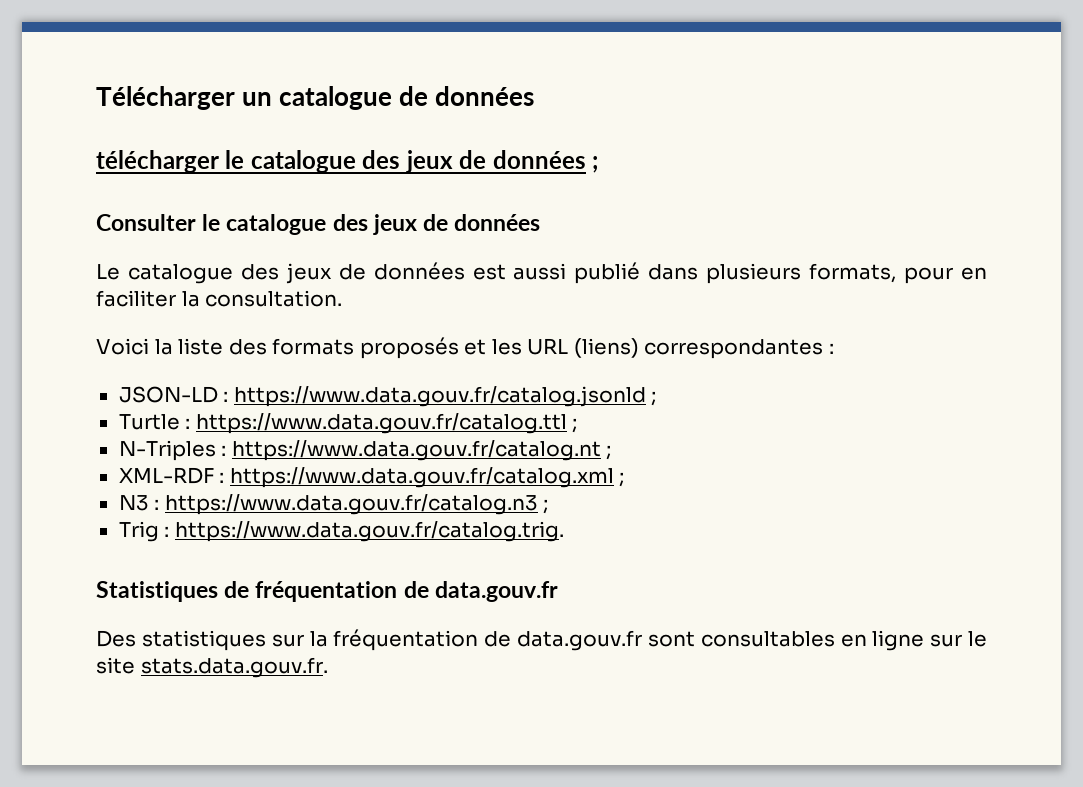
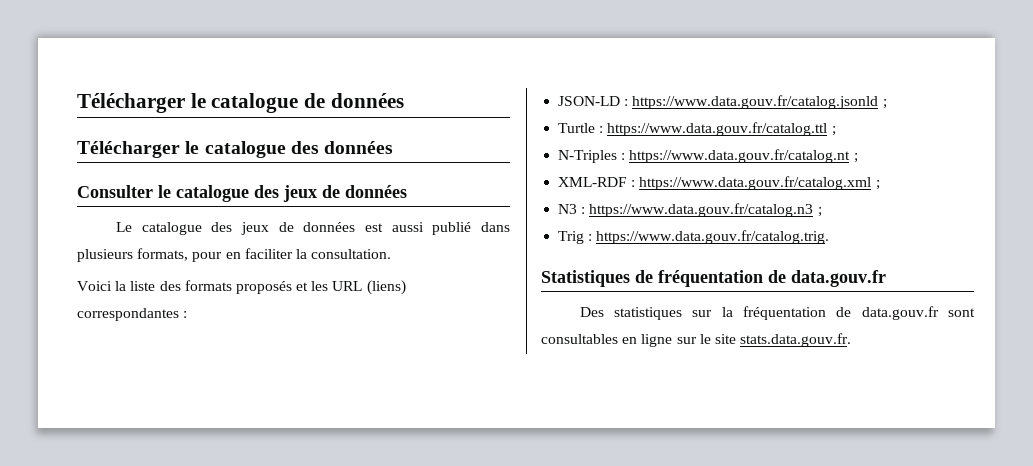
[96,86,272,110] Télécharger un -> [77,93,206,113] Télécharger le
[96,150,599,173] télécharger le catalogue des jeux de données ; -> [77,141,394,158] Télécharger le catalogue des données

